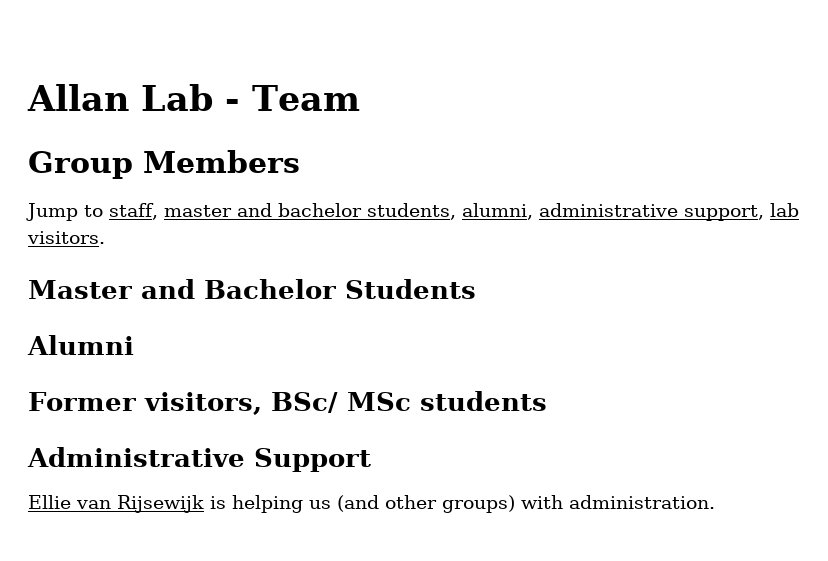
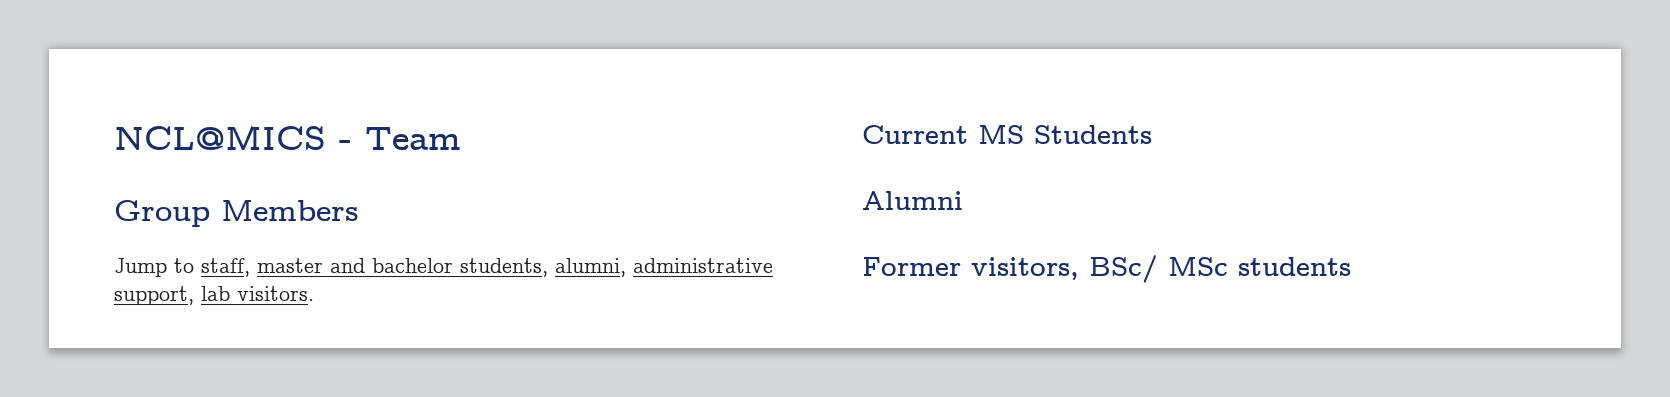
[27,84,213,111] Allan Lab -> [114,125,326,150] NCL@MICS
[28,279,336,299] Master and Bachelor -> [862,125,1024,144] Current MS
[27,447,371,472] [28,495,715,513] // Administrative Support // Ellie van Rijsewijk is helping us (and other groups) with administration. -> (1351, 266) none

